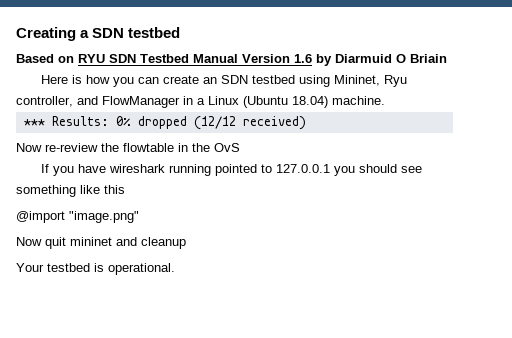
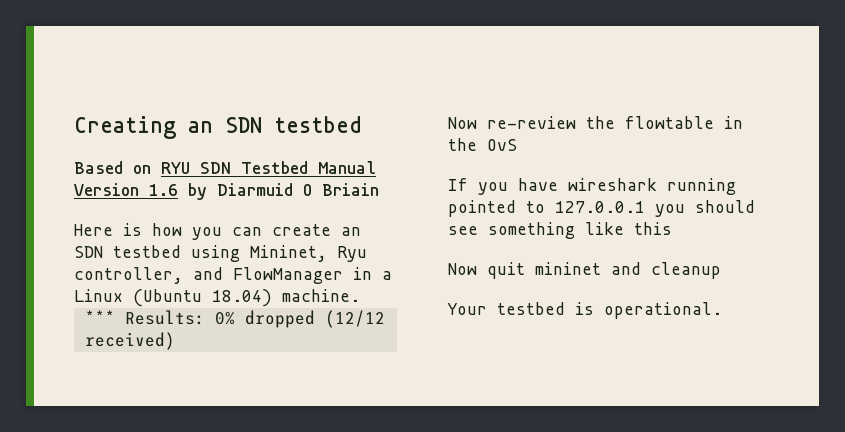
[80,30,90,38] a -> [188,121,213,133] an
[16,211,139,223] // @import "image.png" -> (672, 228) none

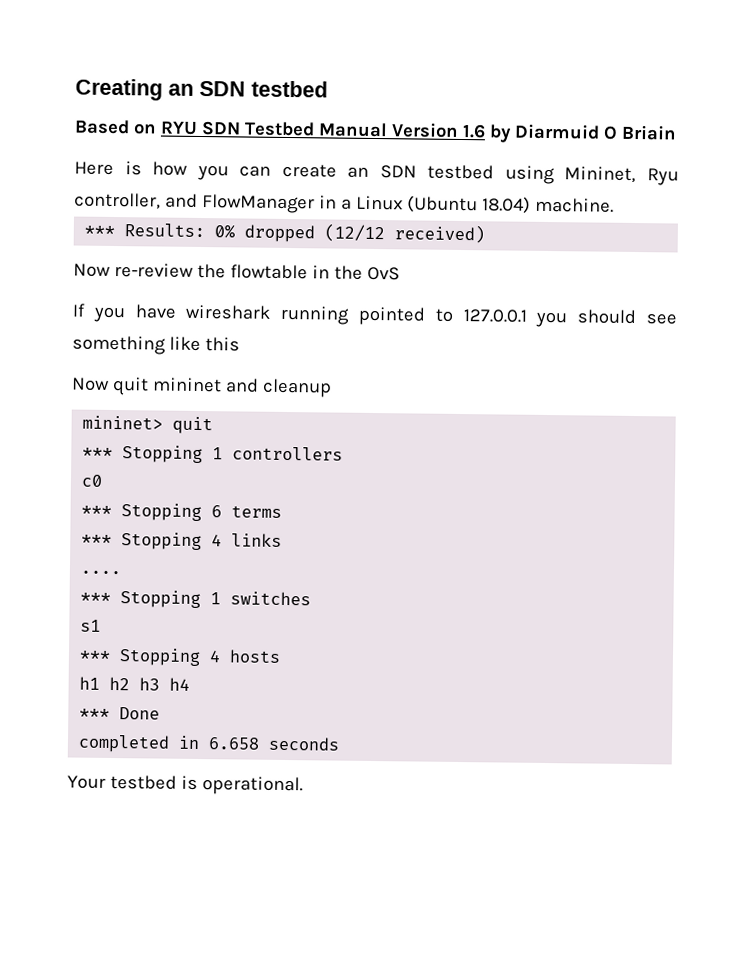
(721, 270) none -> [82,415,214,435] [82,445,344,464] [81,474,104,487] [81,503,283,522] [81,532,283,551] [80,570,122,575] [80,590,312,609] [80,619,102,632] [79,648,282,667] [79,676,191,691] [79,707,161,720] [78,734,341,753] // mininet> quit // *** Stopping 1 controllers // c0 // *** Stopping 6 terms // *** Stopping 4 links // .... // *** Stopping 1 switches // s1 // *** Stopping 4 hosts // h1 h2 h3 h4 // *** Done // completed in 6.658 seconds

